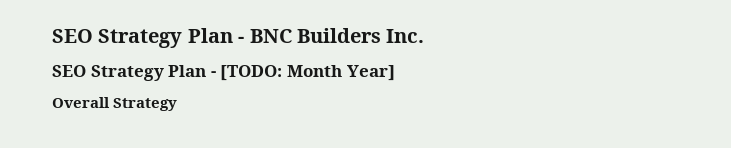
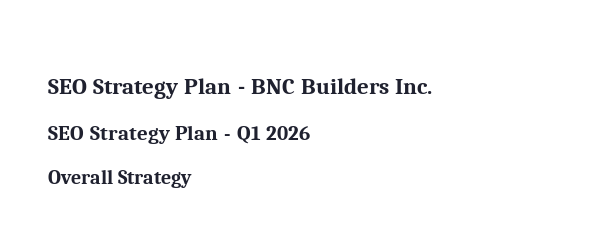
[220,65,395,81] [TODO: Month Year] -> [236,126,311,144] Q1 2026

